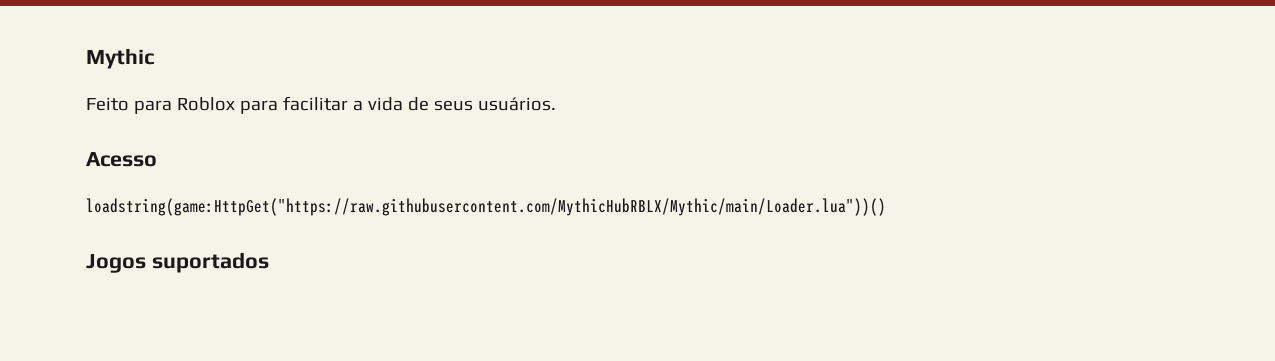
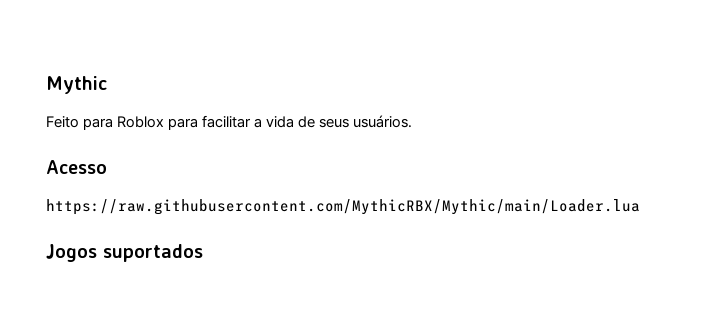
[86,198,886,216] loadstring(game:HttpGet("https://raw.githubusercontent.com/MythicHubRBLX/Mythic/main/Loader.lua"))() -> [46,199,640,215] https://raw.githubusercontent.com/MythicRBX/Mythic/main/Loader.lua

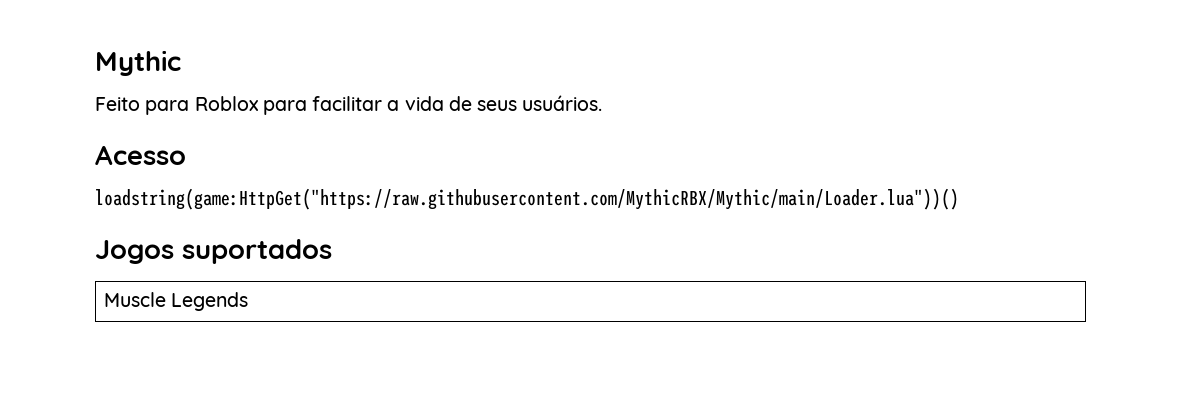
[46,199,640,215] https://raw.githubusercontent.com/MythicRBX/Mythic/main/Loader.lua -> [95,188,959,210] loadstring(game:HttpGet("https://raw.githubusercontent.com/MythicRBX/Mythic/main/Loader.lua"))()
(203, 253) none -> [103,292,249,311] // Muscle Legends

